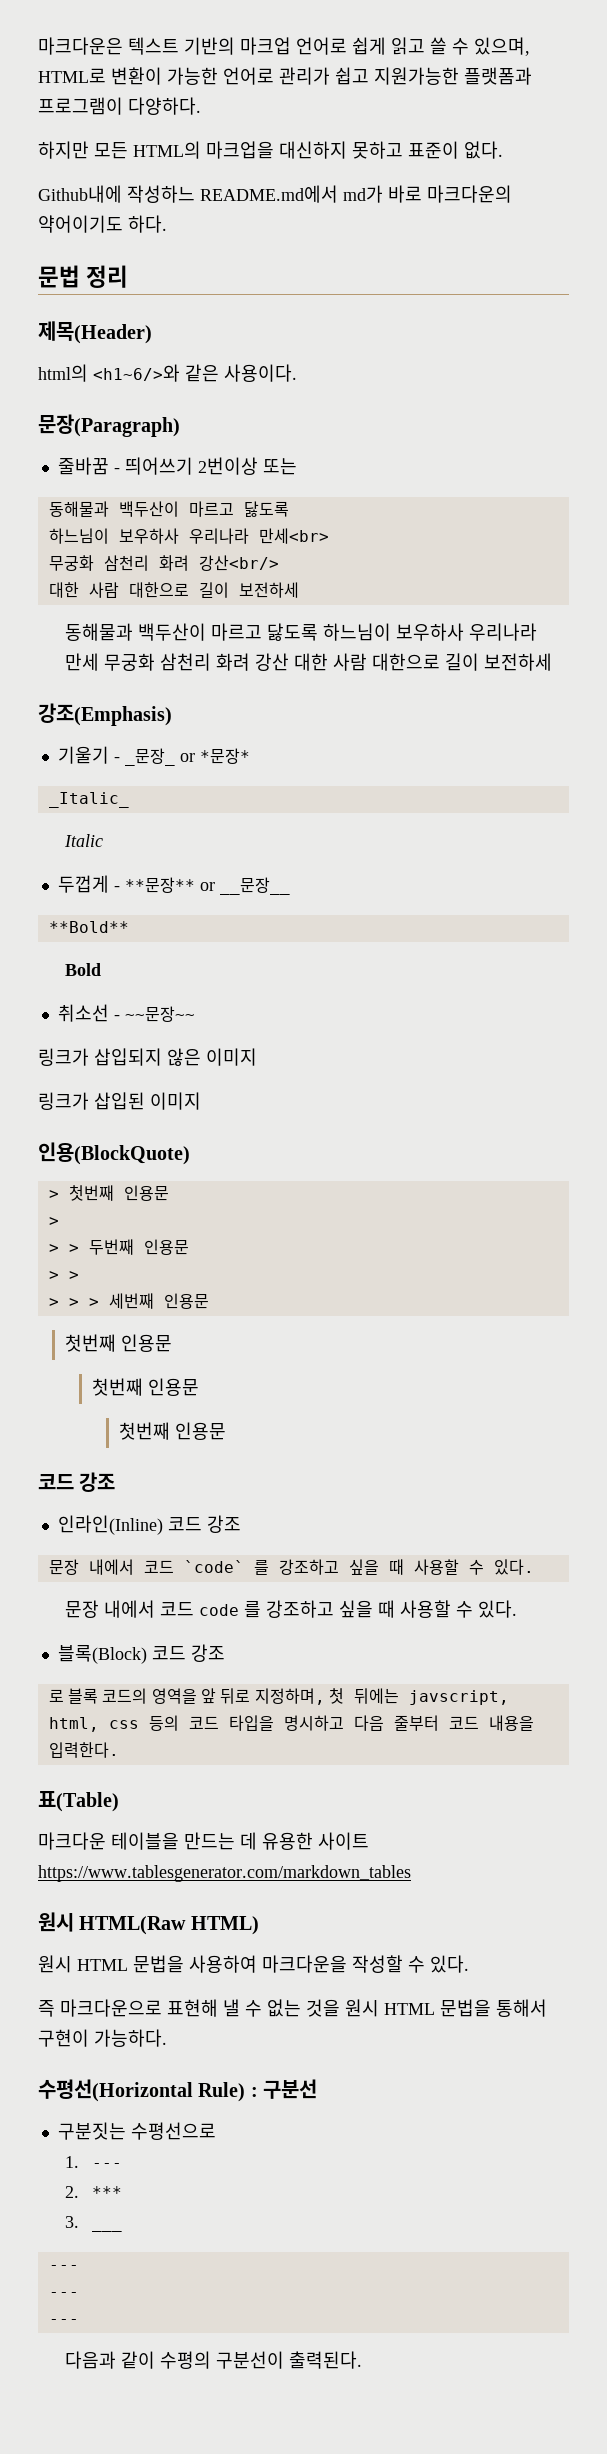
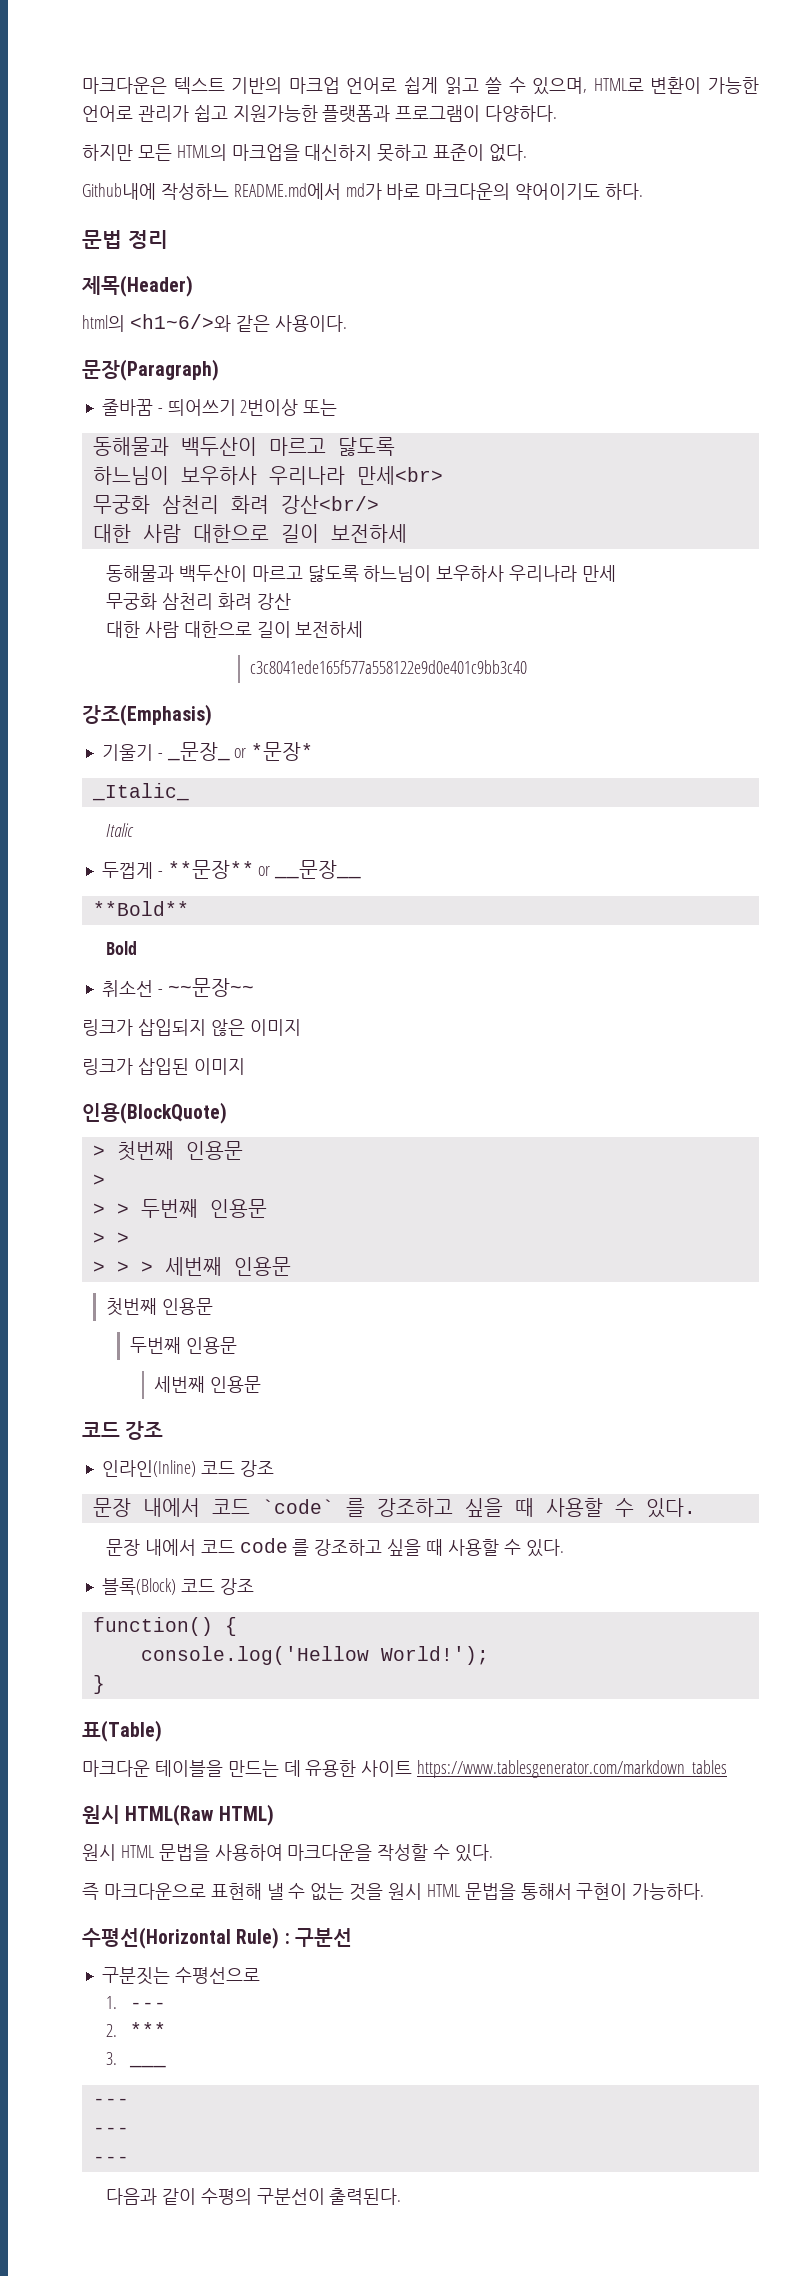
(100, 662) none -> (617, 573) //
[294,653,553,671] 대한 사람 대한으로 길이 보전하세 -> [106,621,364,638] [250,660,528,674] // 대한 사람 대한으로 길이 보전하세 // c3c8041ede165f577a558122e9d0e401c9bb3c40
[92,1378,200,1396] [119,1422,171,1440] 첫번째 인용문 // 첫번째 -> [130,1337,237,1354] [154,1376,206,1393] 두번째 인용문 // 세번째
[48,1688,510,1705] [48,1715,534,1732] [48,1742,119,1758] 로 블록 코드의 영역을 앞 뒤로 지정하며, 첫 뒤에는 javscript, html, css 등의 코드 타입을 명시하고 다음 줄부터 코드 내용을 입력한다. -> [92,1617,237,1636] [140,1646,489,1665] [92,1675,105,1694] function() { // console.log('Hellow World!'); // }

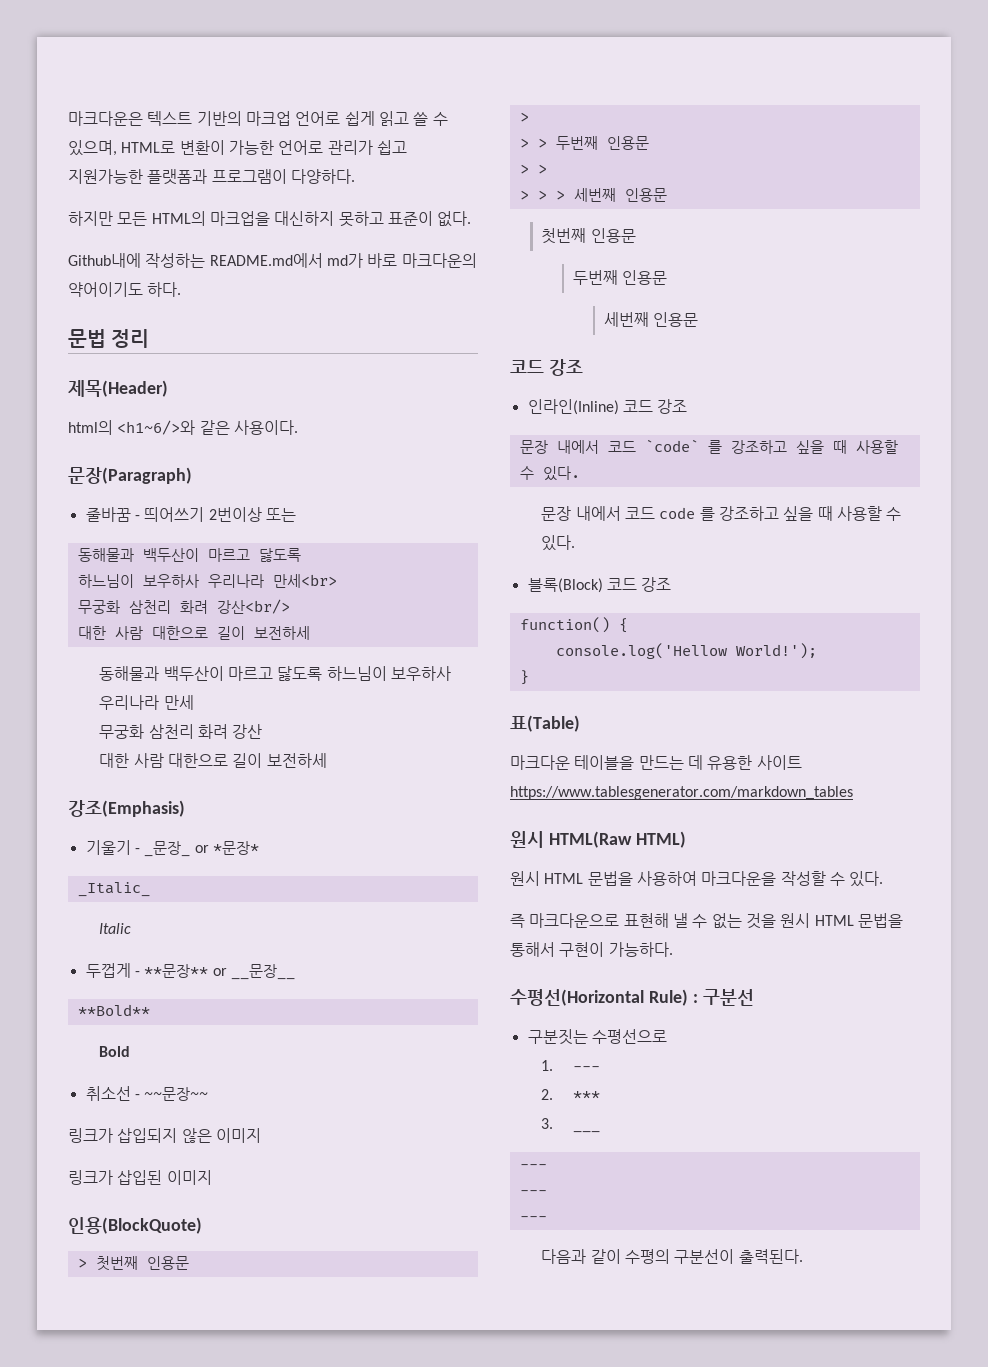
[160,183,229,200] 작성하느 -> [145,253,206,268] 작성하는
[250,660,528,674] // c3c8041ede165f577a558122e9d0e401c9bb3c40 -> (327, 760) none

